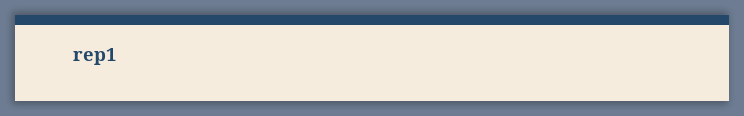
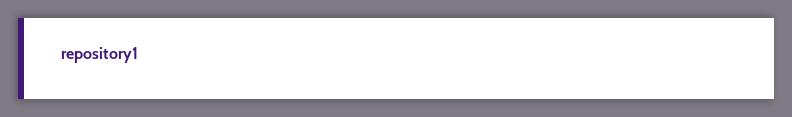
[73,48,116,65] rep1 -> [61,47,138,63] repository1

